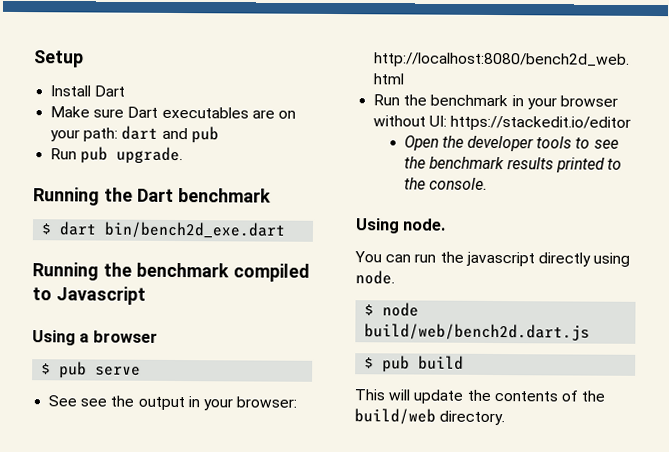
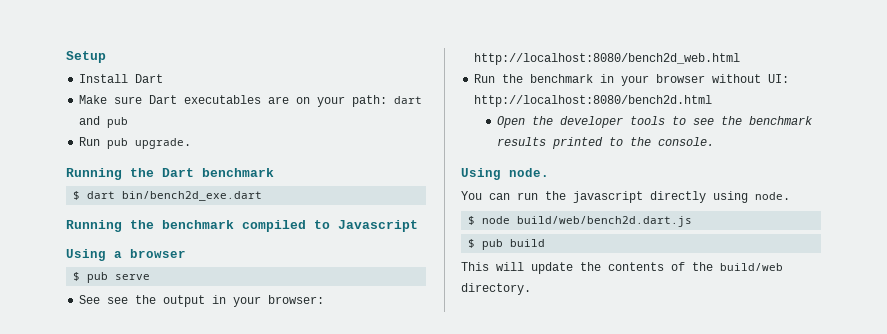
[450,115,632,131] https://stackedit.io/editor -> [474,95,713,107] http://localhost:8080/bench2d.html

